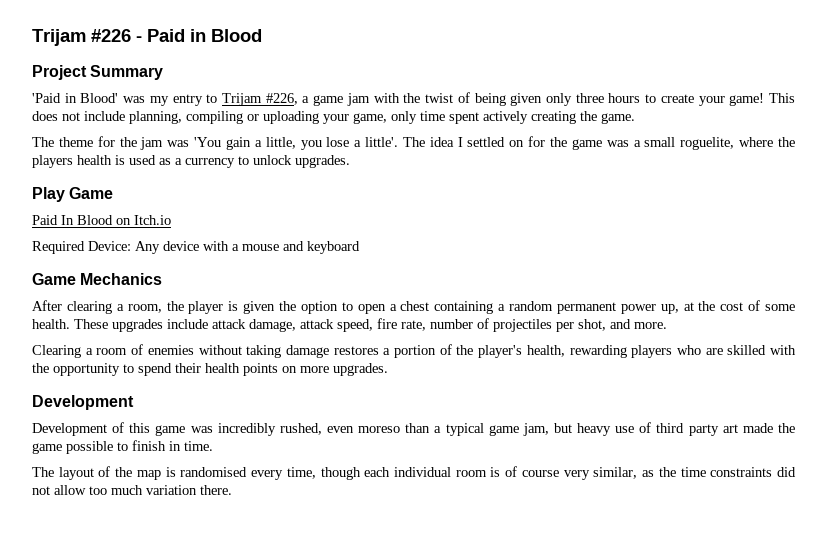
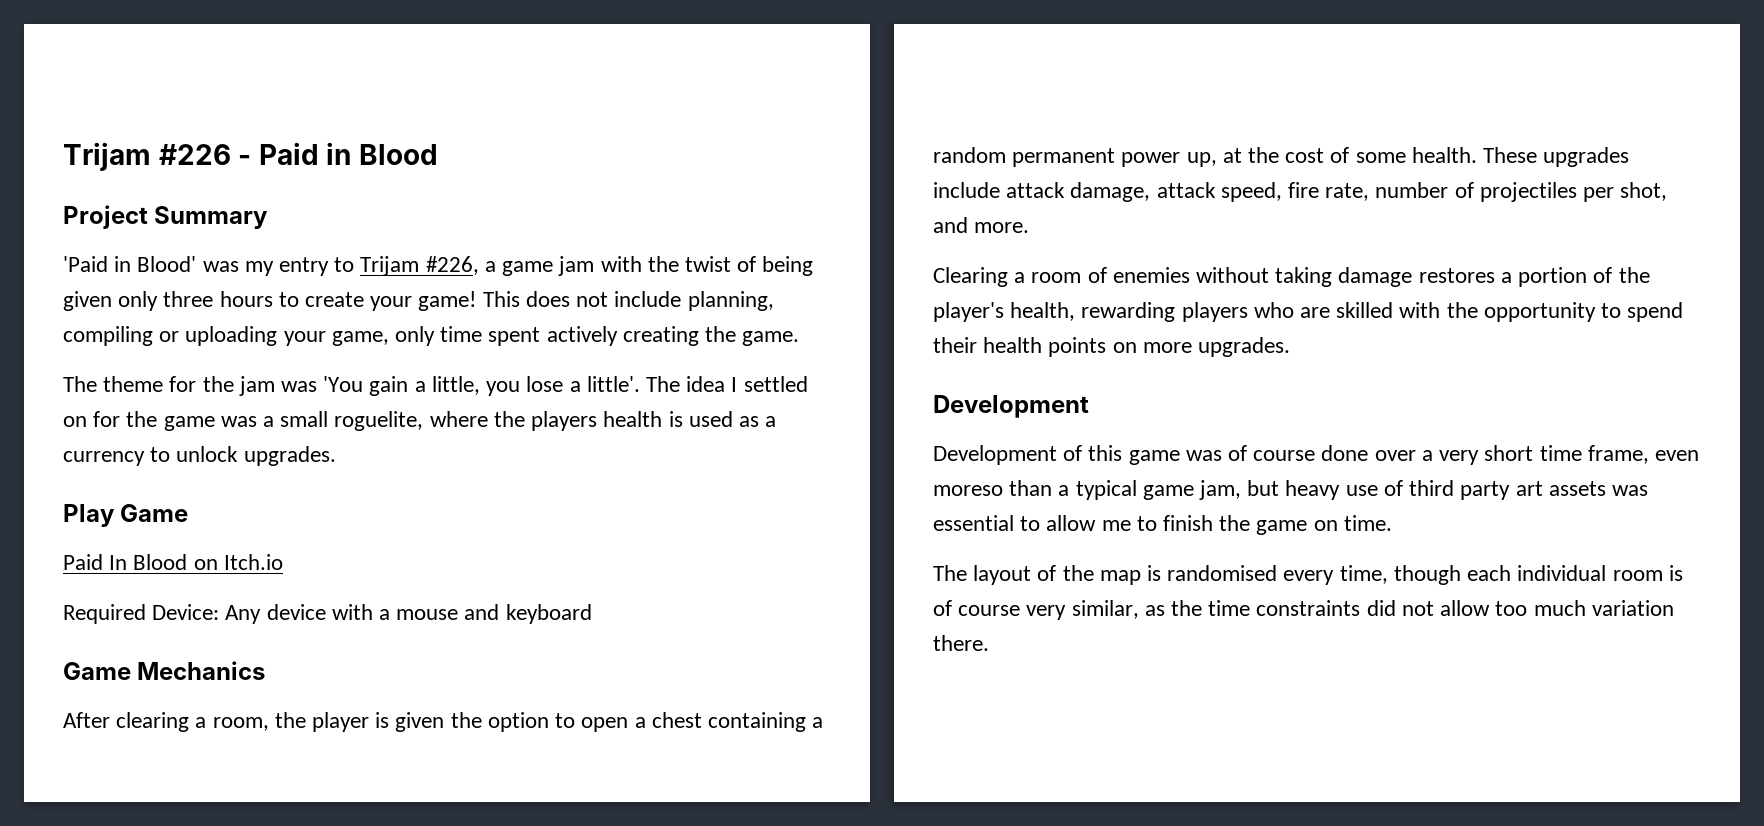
[217,423,322,436] incredibly rushed, -> [1228,445,1649,465] of course done over a very short time frame,
[742,423,795,433] [32,440,181,454] made the game possible to finish in -> [1548,481,1648,496] [933,515,1338,535] assets was essential to allow me to finish the game on

